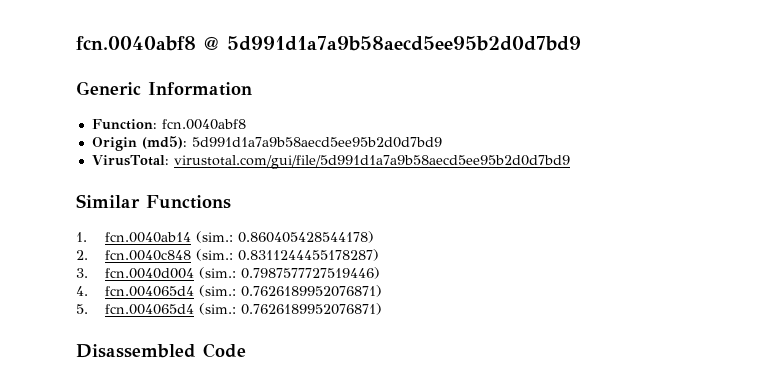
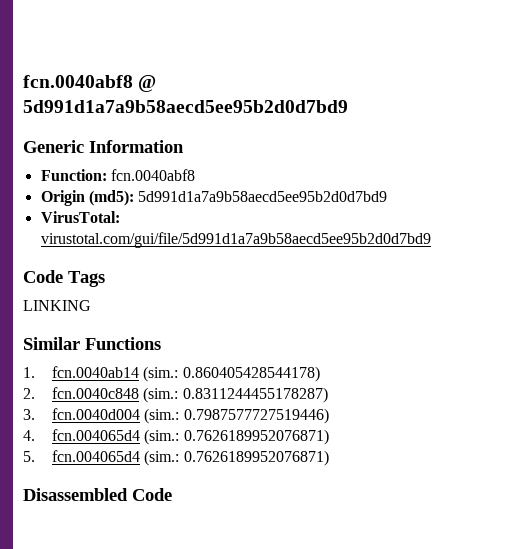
(570, 162) none -> [23,270,105,287] [23,300,91,311] // Code Tags // LINKING

